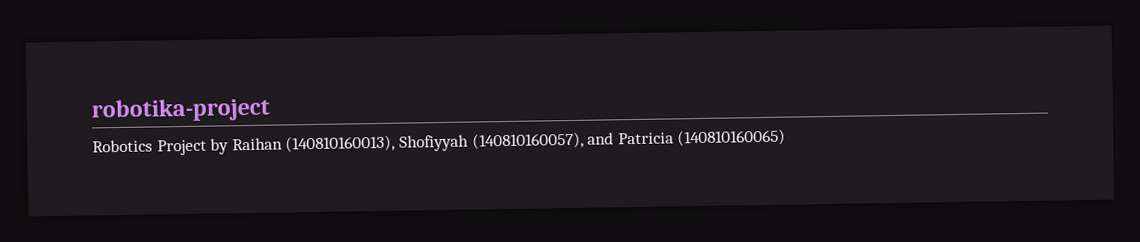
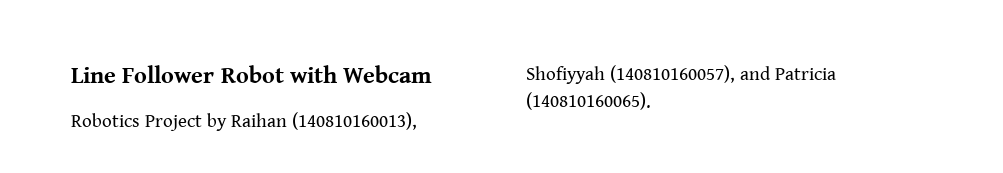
[91,97,270,123] robotika-project -> [71,65,433,83] Line Follower Robot with Webcam
[677,128,787,147] (140810160065) -> [526,92,651,110] (140810160065).

